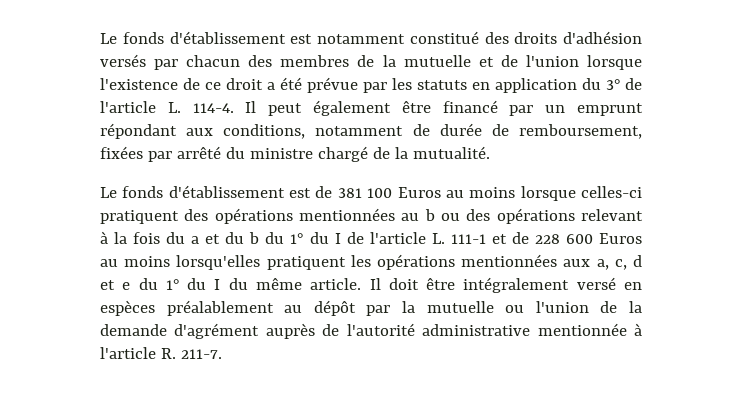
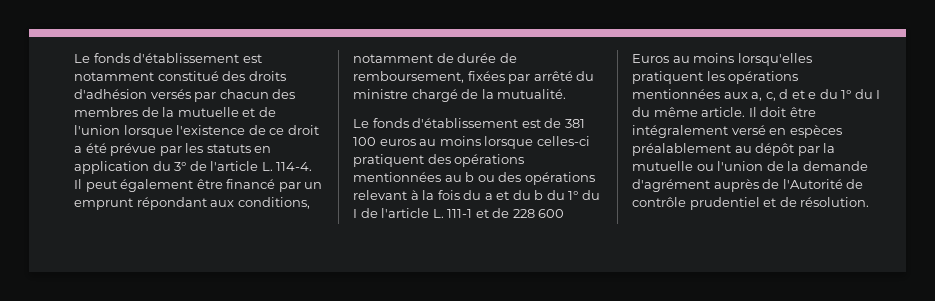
[397,187,441,198] Euros -> [379,139,416,146] euros
[346,323,642,336] [100,347,222,359] l'autorité administrative mentionnée à l'article R. 211-7. -> [782,179,864,189] [632,197,870,210] l'Autorité de contrôle prudentiel et de résolution.

